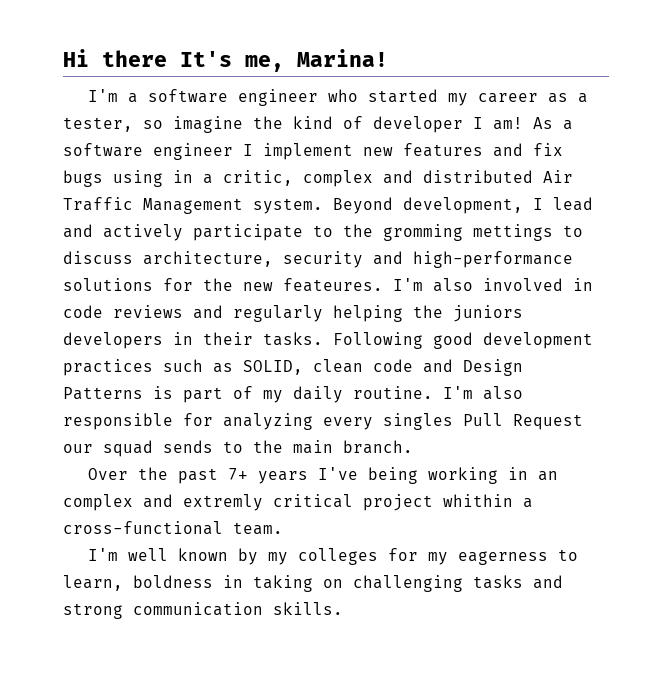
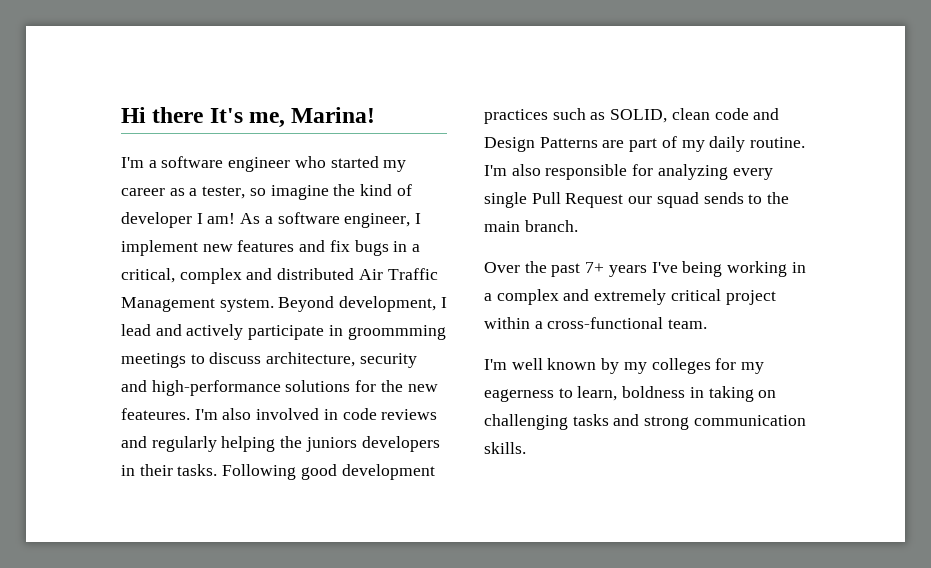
[153,143,233,160] engineer -> [344,213,411,228] engineer,
[113,170,293,187] using in a critic, -> [393,241,421,252] [121,268,175,283] in a critical,
[313,224,553,241] to the gromming mettings -> [328,325,446,340] [121,353,186,368] in groommming meetings
[153,386,173,399] is -> [602,140,625,148] are
[383,413,453,430] singles -> [484,192,527,208] single
[538,471,559,481] [63,494,263,511] an complex and extremly -> [484,289,667,305] a complex and extremely
[443,494,513,507] whithin -> [484,317,530,329] within

